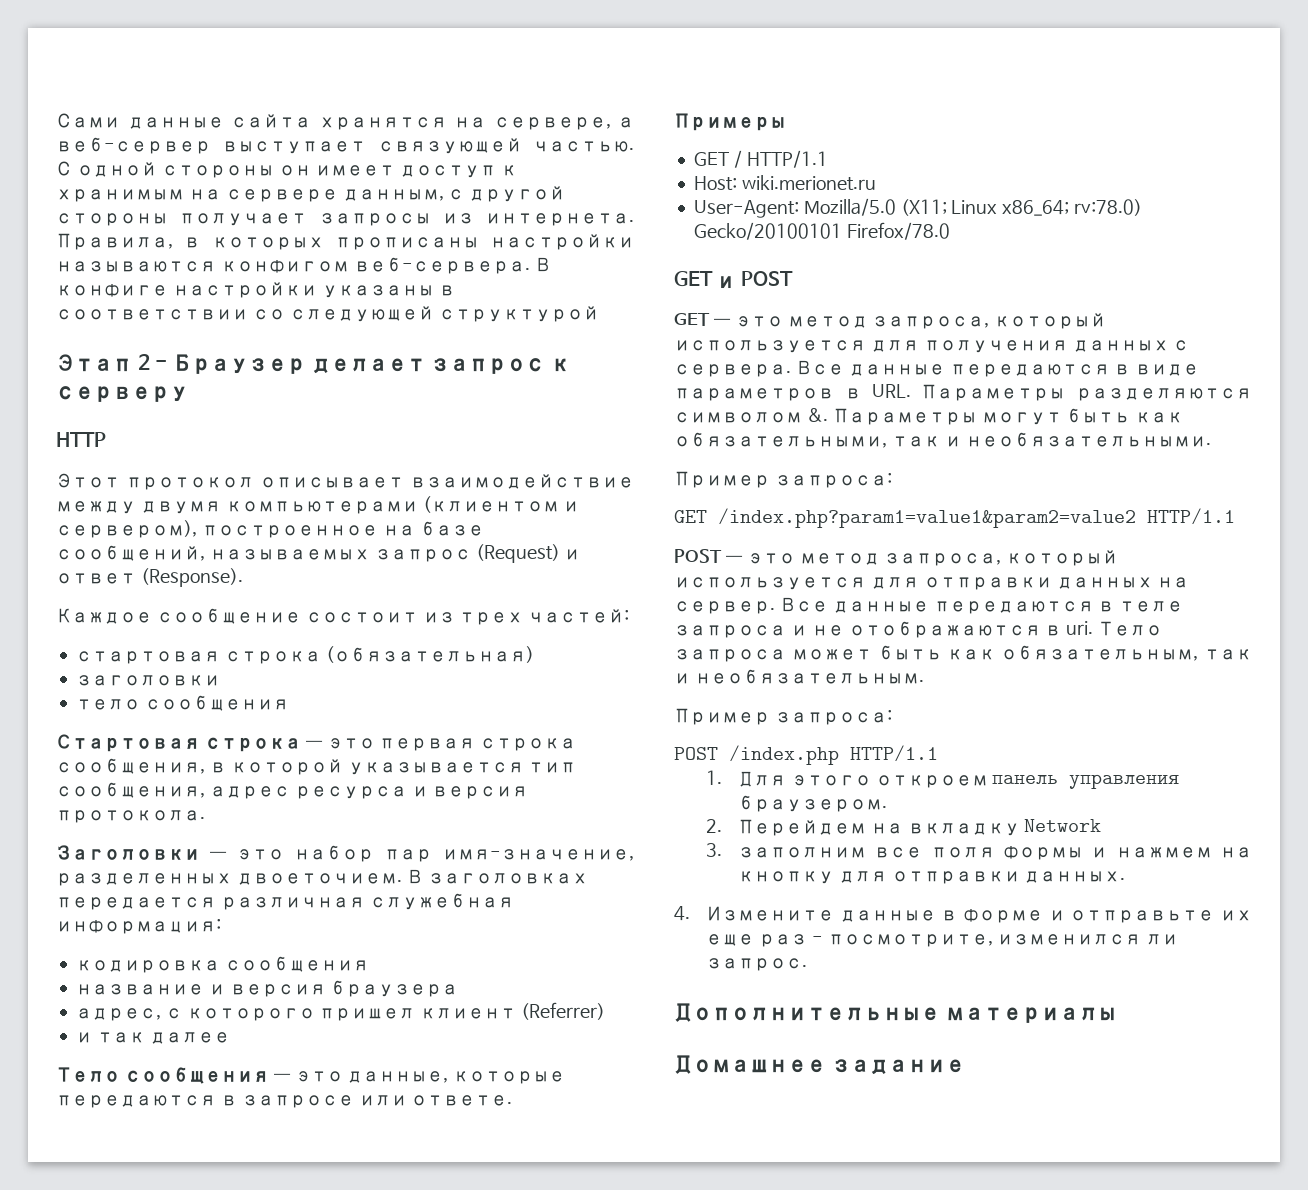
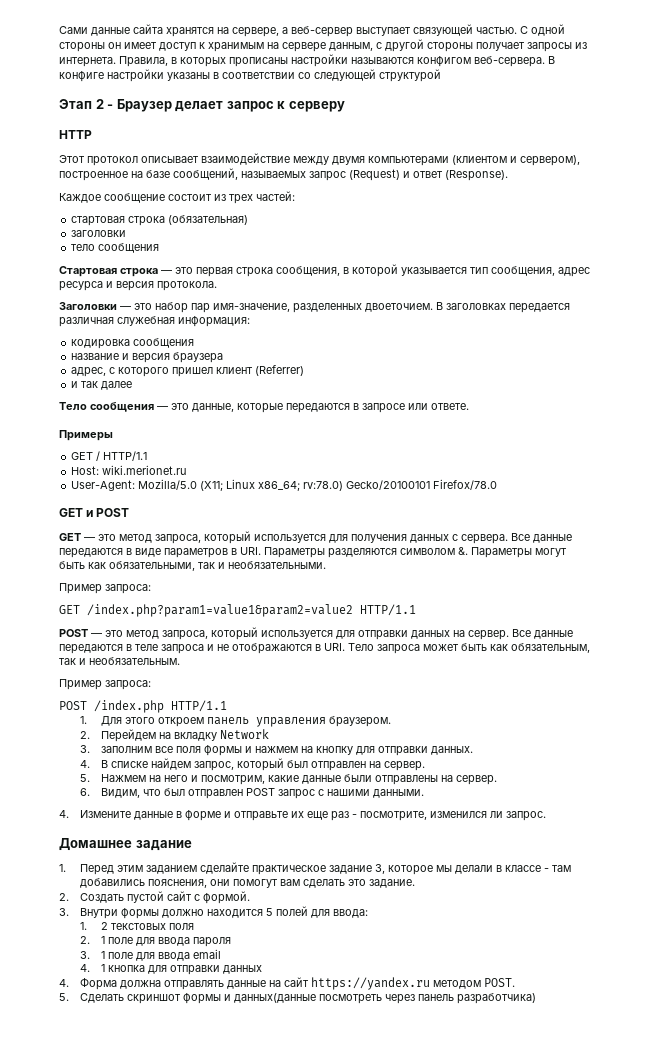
[871,384,911,398] URL. -> [240,547,261,555] URI.
[1066,621,1094,635] uri. -> [324,643,345,651] URI.
(1126, 877) none -> [80,758,426,771] [80,774,498,785] [80,788,425,799] // 4. В списке найдем запрос, который был отправлен на сервер. // 5. Нажмем на него и посмотрим, какие данные были отправлены на сервер. // 6. Видим, что был отправлен POST запрос с нашими данными.
[674,1003,1117,1023] // Дополнительные материалы -> (547, 816) none
(965, 1067) none -> [59,862,572,875] [80,878,416,888] [59,891,251,904] [59,906,369,919] [80,922,195,930] [80,936,232,947] [80,949,222,961] [80,964,263,975] [59,977,516,990] [59,993,537,1004] // 1. Перед этим заданием сделайте практическое задание 3, которое мы делали в классе - там добавились пояснения, они помогут вам сделать это задание. // 2. Создать пустой сайт с формой. // 3. Внутри формы должно находится 5 полей для ввода: // 1. 2 текстовых поля // 2. 1 поле для ввода пароля // 3. 1 поле для ввода email // 4. 1 кнопка для отправки данных // 4. Форма должна отправлять данные на сайт https://yandex.ru методом POST. // 5. Сделать скриншот формы и данных(данные посмотреть через панель разработчика)

